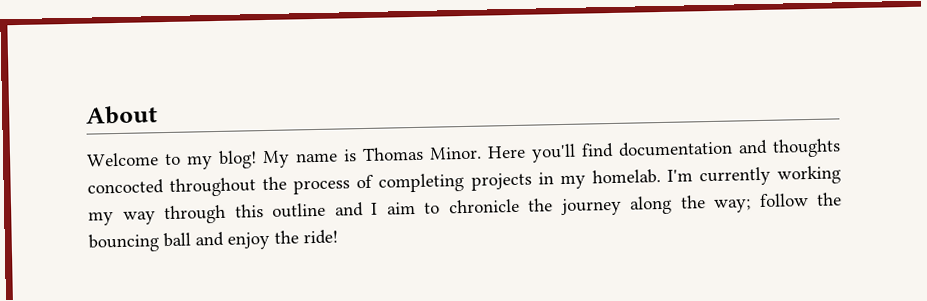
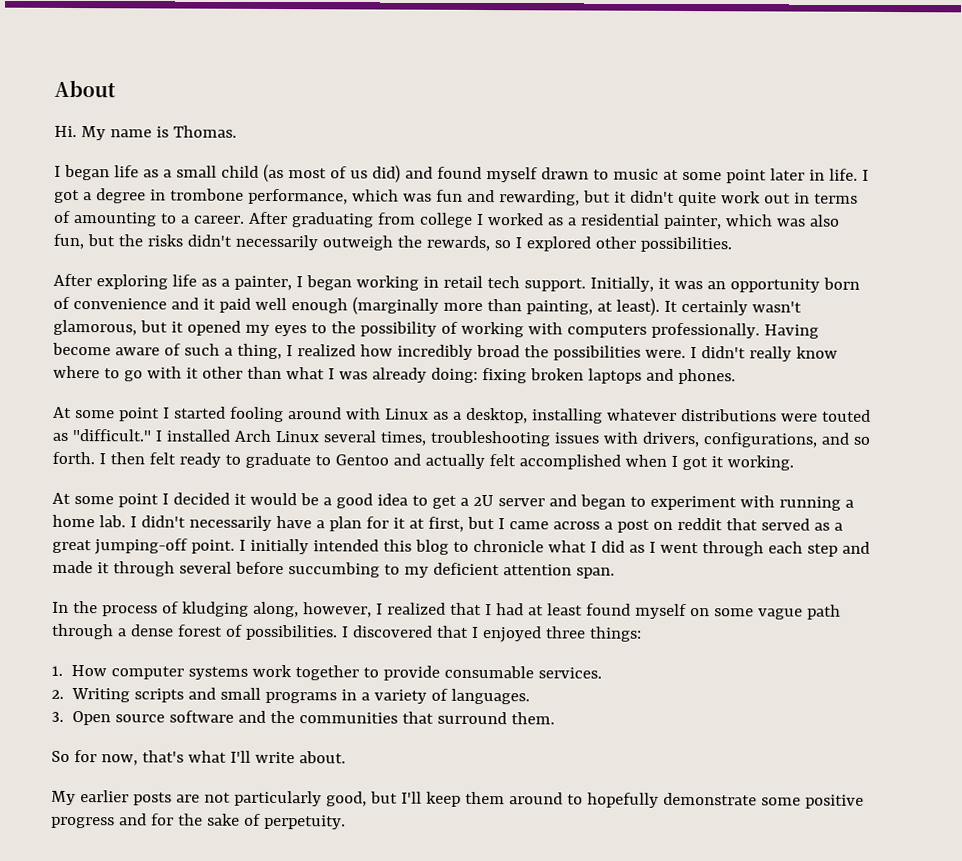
[86,138,841,170] [87,165,841,197] [88,192,842,226] [88,229,338,253] Welcome to my blog! My name is Thomas Minor. Here you'll find documentation and thoughts concocted throughout the process of completing projects in my homelab. I'm currently working my way through this outline and I aim to chronicle the journey along the way; follow the bouncing ball and enjoy the ride! -> [54,125,237,141] [54,163,869,184] [54,188,858,207] [54,210,840,230] [53,233,732,253] [53,273,860,293] [53,296,802,316] [53,319,819,339] [52,342,838,362] [53,365,736,385] [53,406,871,424] [52,429,870,448] [52,451,794,471] [52,492,854,511] [52,514,843,533] [52,538,870,557] [52,560,615,579] [52,601,841,620] [51,623,642,643] [51,664,603,681] [51,687,531,705] [51,710,556,726] [51,750,346,766] [51,790,864,809] [51,813,346,830] Hi. My name is Thomas. // I began life as a small child (as most of us did) and found myself drawn to music at some point later in life. I got a degree in trombone performance, which was fun and rewarding, but it didn't quite work out in terms of amounting to a career. After graduating from college I worked as a residential painter, which was also fun, but the risks didn't necessarily outweigh the rewards, so I explored other possibilities. // After exploring life as a painter, I began working in retail tech support. Initially, it was an opportunity born of convenience and it paid well enough (marginally more than painting, at least). It certainly wasn't glamorous, but it opened my eyes to the possibility of working with computers professionally. Having become aware of such a thing, I realized how incredibly broad the possibilities were. I didn't really know where to go with it other than what I was already doing: fixing broken laptops and phones. // At some point I started fooling around with Linux as a desktop, installing whatever distributions were touted as "difficult." I installed Arch Linux several times, troubleshooting issues with drivers, configurations, and so forth. I then felt ready to graduate to Gentoo and actually felt accomplished when I got it working. // At some point I decided it would be a good idea to get a 2U server and began to experiment with running a home lab. I didn't necessarily have a plan for it at first, but I came across a post on reddit that served as a great jumping-off point. I initially intended this blog to chronicle what I did as I went through each step and made it through several before succumbing to my deficient attention span. // In the process of kludging along, however, I realized that I had at least found myself on some vague path through a dense forest of possibilities. I discovered that I enjoyed three things: // 1. How computer systems work together to provide consumable services. // 2. Writing scripts and small programs in a variety of languages. // 3. Open source software and the communities that surround them. // So for now, that's what I'll write about. // My earlier posts are not particularly good, but I'll keep them around to hopefully demonstrate some positive progress and for the sake of perpetuity.

